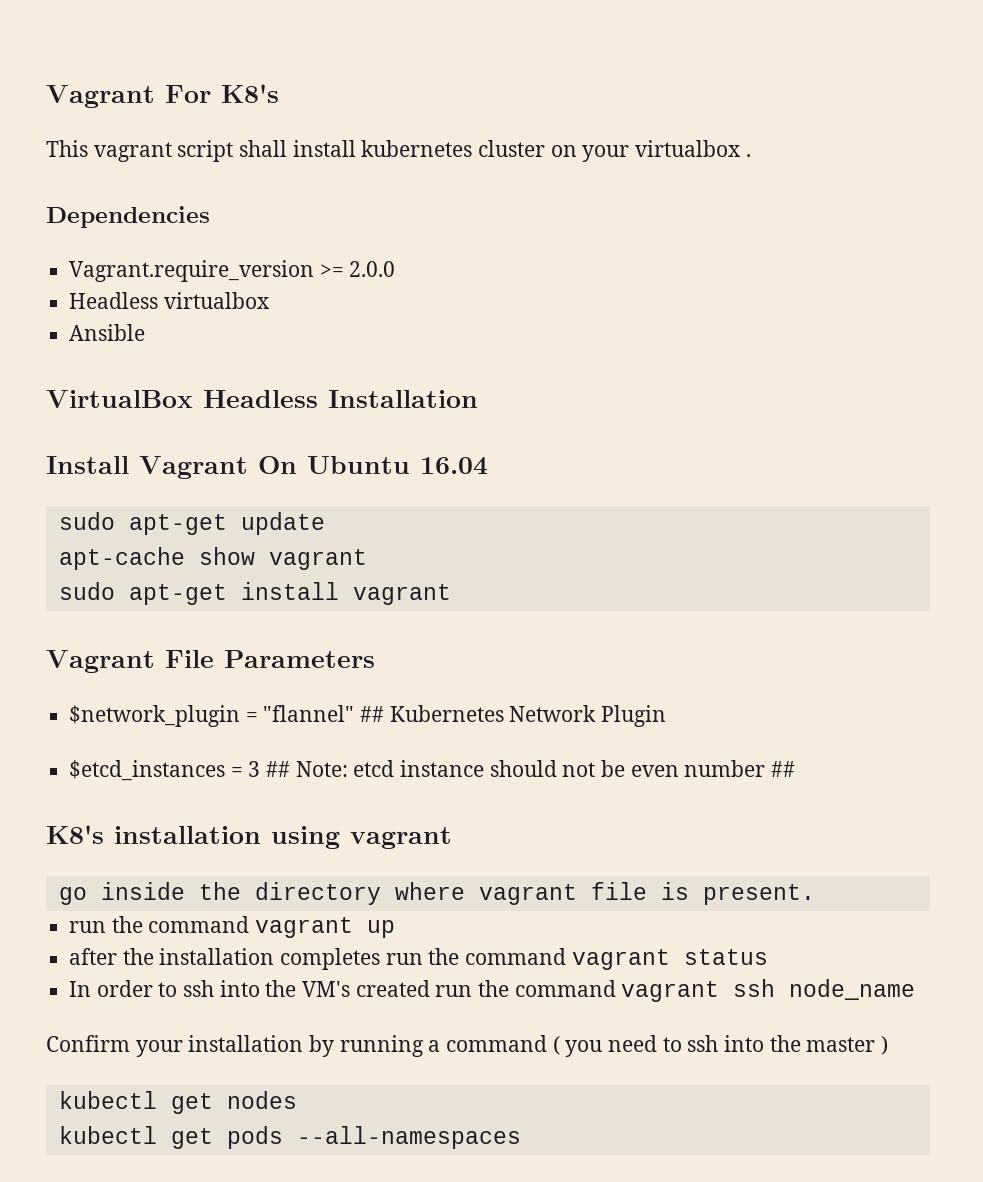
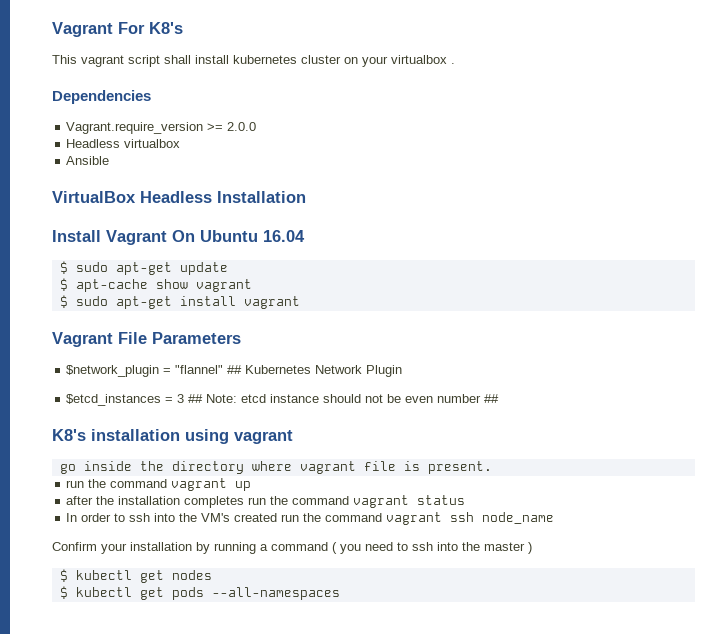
(488, 466) none -> [59,261,68,274] $
(325, 523) none -> [59,278,68,291] $
(367, 559) none -> [59,295,68,308] $
(889, 1045) none -> [59,569,68,582] $
(297, 1100) none -> [59,586,68,599] $

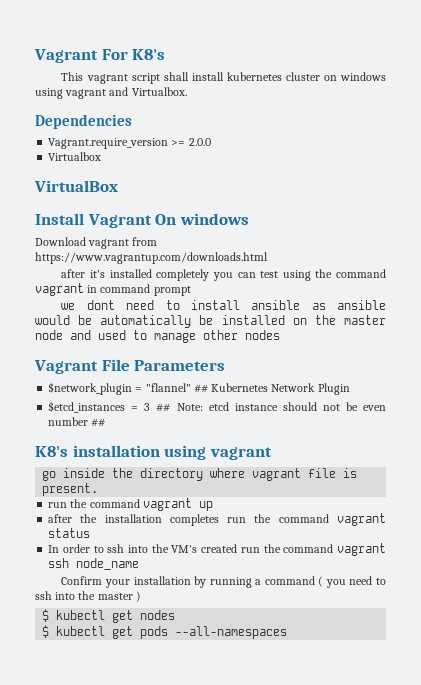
[362,55,455,67] your virtualbox . -> [340,72,386,81] [35,87,187,99] windows using vagrant and Virtualbox.
[66,139,181,148] [66,156,110,165] Headless virtualbox // Ansible -> [48,152,102,161] Virtualbox
[140,191,306,203] Headless Installation -> (118, 186) none
[200,230,305,242] [59,261,228,275] [59,278,252,292] [59,295,300,309] Ubuntu 16.04 // $ sudo apt-get update // $ apt-cache show vagrant // $ sudo apt-get install vagrant -> [179,213,249,225] [35,237,158,249] [35,252,268,264] [61,269,386,281] [35,283,191,296] [61,300,386,310] [35,315,387,328] [35,330,280,343] windows // Download vagrant from https://www.vagrantup.com/downloads.html // after it's installed completely you can test using the command vagrant in command prompt // we dont need to install ansible as ansible would be automatically be installed on the master node and used to manage other nodes

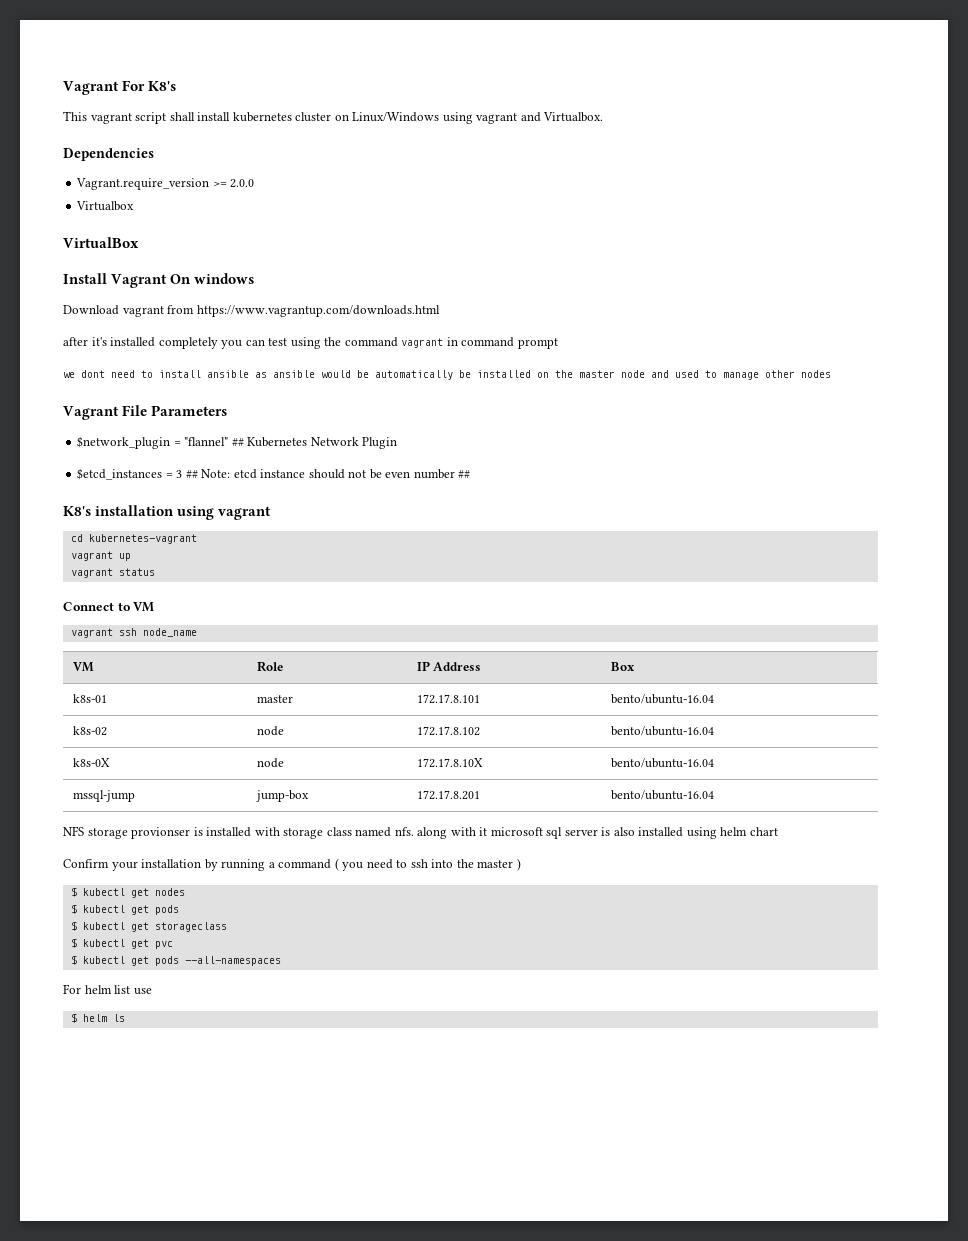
[340,72,386,81] windows -> [352,112,440,122] Linux/Windows
[42,468,358,481] [42,483,99,496] [48,498,213,511] [48,513,387,526] [48,528,91,538] [48,543,386,556] [48,558,140,570] go inside the directory where vagrant file is present. // run the command vagrant up // after the installation completes run the command vagrant status // In order to ssh into the VM's created run the command vagrant ssh node_name -> [70,534,197,544] [70,551,131,561] [70,568,155,578] [63,602,155,612] [70,628,197,638] [72,662,94,672] [256,661,283,672] [416,661,482,671] [610,662,635,671] [72,694,107,703] [256,695,293,703] [416,694,480,704] [610,694,714,704] [72,726,107,736] [256,726,284,736] [416,726,480,736] [610,726,714,736] [72,758,110,767] [256,758,284,768] [416,758,483,768] [610,758,714,768] [72,790,135,802] [255,790,309,802] [416,790,480,800] [610,790,714,800] [63,826,778,839] cd kubernetes-vagrant // vagrant up // vagrant status // Connect to VM // vagrant ssh node_name // VM | Role | IP Address | Box // k8s-01 | master | 172.17.8.101 | bento/ubuntu-16.04 // k8s-02 | node | 172.17.8.102 | bento/ubuntu-16.04 // k8s-0X | node | 172.17.8.10X | bento/ubuntu-16.04 // mssql-jump | jump-box | 172.17.8.201 | bento/ubuntu-16.04 // NFS storage provionser is installed with storage class named nfs. along with it microsoft sql server is also installed using helm chart
[175,626,288,639] --all-namespaces -> [70,921,227,932] [70,938,173,949] [70,955,281,966] [63,984,152,995] [70,1013,125,1023] // $ kubectl get storageclass // $ kubectl get pvc // $ kubectl get pods --all-namespaces // For helm list use // $ helm ls

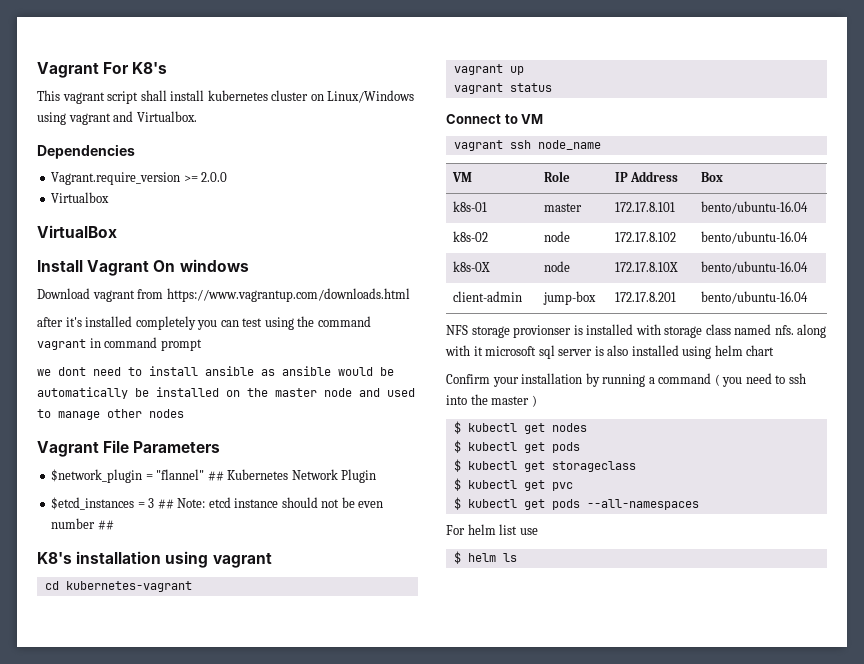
[72,790,135,802] mssql-jump -> [452,291,522,302] client-admin

